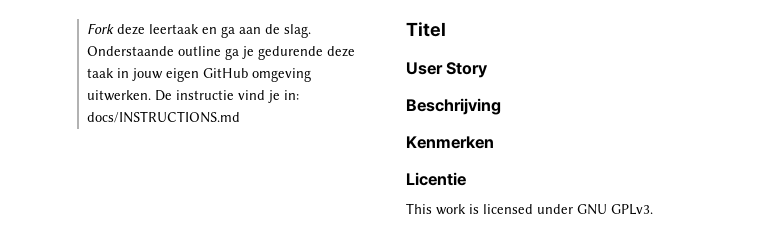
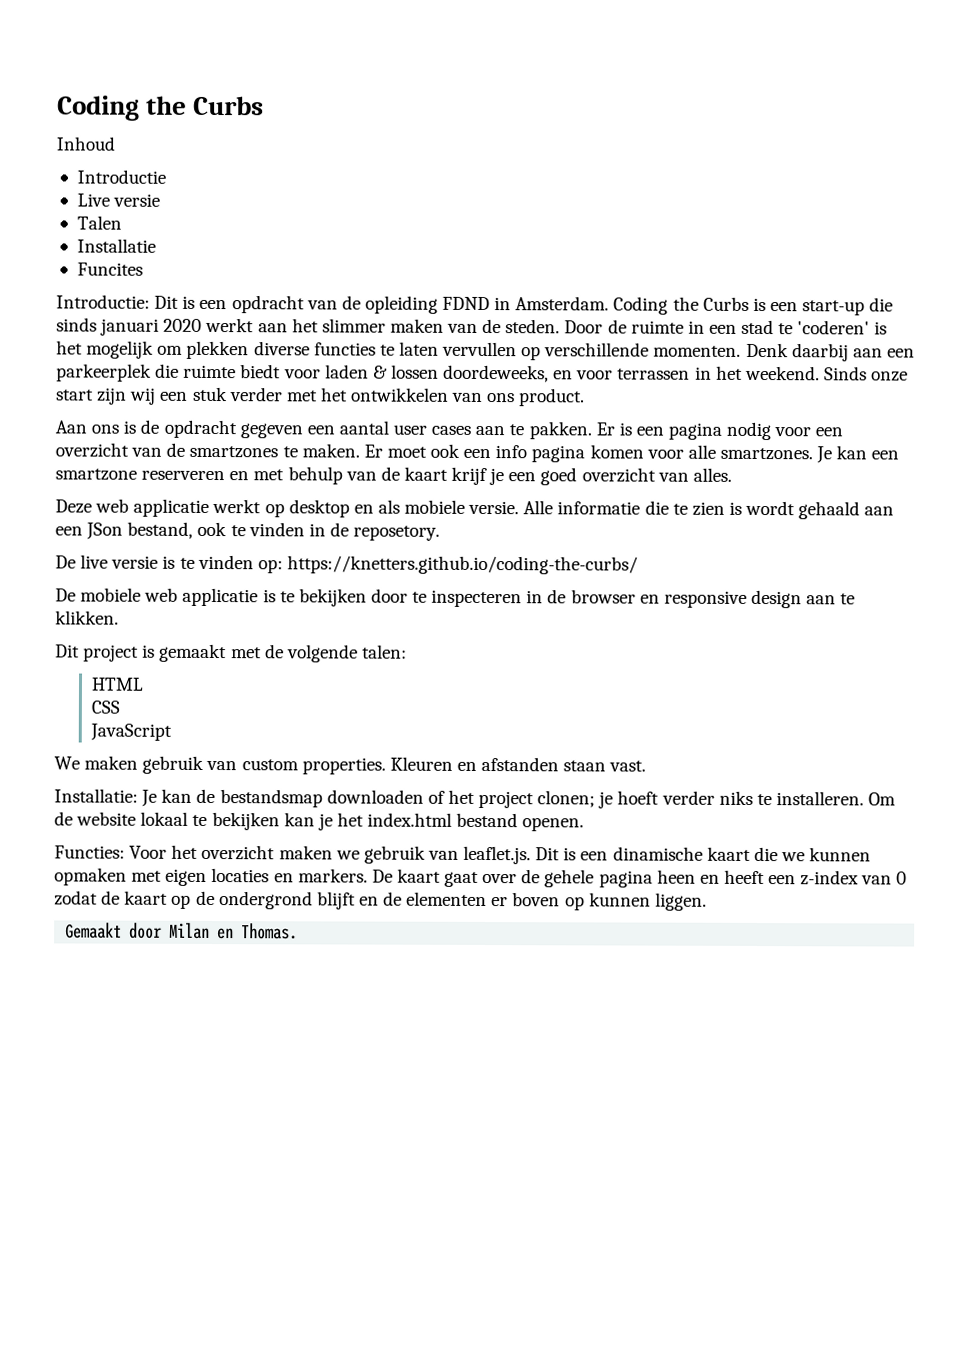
[87,23,312,38] [87,46,356,60] [87,68,312,82] [87,90,300,103] [87,111,241,123] [406,22,446,37] [406,62,489,78] [406,98,501,115] [406,136,494,149] [406,172,466,186] [406,203,653,215] Fork deze leertaak en ga aan de slag. Onderstaande outline ga je gedurende deze taak in jouw eigen GitHub omgeving uitwerken. De instructie vind je in: docs/INSTRUCTIONS.md // Titel // User Story // Beschrijving // Kenmerken // Licentie // This work is licensed under GNU GPLv3. -> [57,95,265,121] [56,136,116,151] [76,169,166,184] [76,193,161,207] [76,215,122,230] [76,238,156,253] [76,262,143,276] [56,294,894,316] [56,317,888,336] [56,340,915,362] [56,363,909,383] [56,386,586,407] [55,419,844,441] [55,442,900,464] [55,466,732,486] [55,498,895,520] [55,521,441,541] [55,554,638,575] [55,587,856,609] [55,610,119,625] [55,643,407,663] [91,677,145,691] [91,700,121,714] [90,723,173,741] [54,755,647,775] [54,788,897,809] [54,811,585,832] [54,844,872,865] [54,867,908,888] [54,890,707,911] [65,922,299,940] Coding the Curbs // Inhoud // Introductie // Live versie // Talen // Installatie // Funcites // Introductie: Dit is een opdracht van de opleiding FDND in Amsterdam. Coding the Curbs is een start-up die sinds januari 2020 werkt aan het slimmer maken van de steden. Door de ruimte in een stad te 'coderen' is het mogelijk om plekken diverse functies te laten vervullen op verschillende momenten. Denk daarbij aan een parkeerplek die ruimte biedt voor laden & lossen doordeweeks, en voor terrassen in het weekend. Sinds onze start zijn wij een stuk verder met het ontwikkelen van ons product. // Aan ons is de opdracht gegeven een aantal user cases aan te pakken. Er is een pagina nodig voor een overzicht van de smartzones te maken. Er moet ook een info pagina komen voor alle smartzones. Je kan een smartzone reserveren en met behulp van de kaart krijf je een goed overzicht van alles. // Deze web applicatie werkt op desktop en als mobiele versie. Alle informatie die te zien is wordt gehaald aan een JSon bestand, ook te vinden in de reposetory. // De live versie is te vinden op: https://knetters.github.io/coding-the-curbs/ // De mobiele web applicatie is te bekijken door te inspecteren in de browser en responsive design aan te klikken. // Dit project is gemaakt met de volgende talen: // HTML // CSS // JavaScript // We maken gebruik van custom properties. Kleuren en afstanden staan vast. // Installatie: Je kan de bestandsmap downloaden of het project clonen; je hoeft verder niks te installeren. Om de website lokaal te bekijken kan je het index.html bestand openen. // Functies: Voor het overzicht maken we gebruik van leaflet.js. Dit is een dinamische kaart die we kunnen opmaken met eigen locaties en markers. De kaart gaat over de gehele pagina heen en heeft een z-index van 0 zodat de kaart op de ondergrond blijft en de elementen er boven op kunnen liggen. // Gemaakt door Milan en Thomas.

